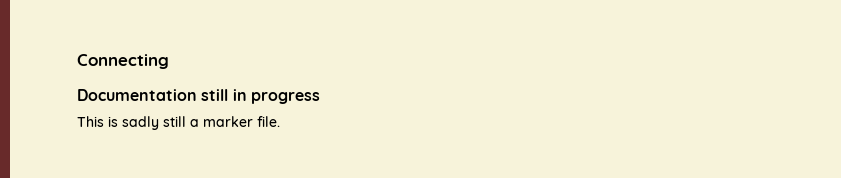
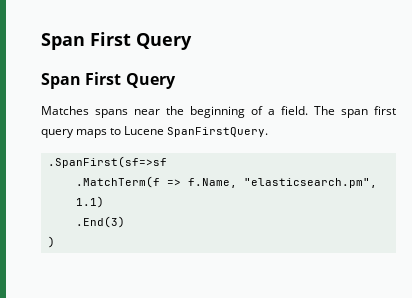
[77,54,169,69] [77,89,320,104] [77,116,280,130] Connecting // Documentation still in progress // This is sadly still a marker file. -> [41,32,192,50] [41,72,176,89] [41,106,396,118] [41,126,269,138] [47,156,167,168] [75,176,377,188] [75,196,104,208] [75,216,125,228] [47,236,55,248] Span First Query // Span First Query // Matches spans near the beginning of a field. The span first query maps to Lucene SpanFirstQuery. // .SpanFirst(sf=>sf // .MatchTerm(f => f.Name, "elasticsearch.pm", 1.1) // .End(3) // )

